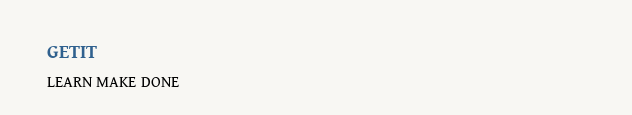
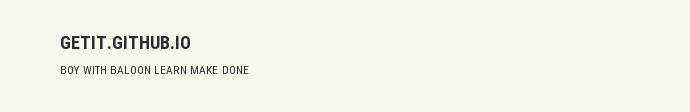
[47,46,97,58] GETIT // -> [60,36,191,49] [60,66,152,74] GETIT.GITHUB.IO // BOY WITH BALOON

